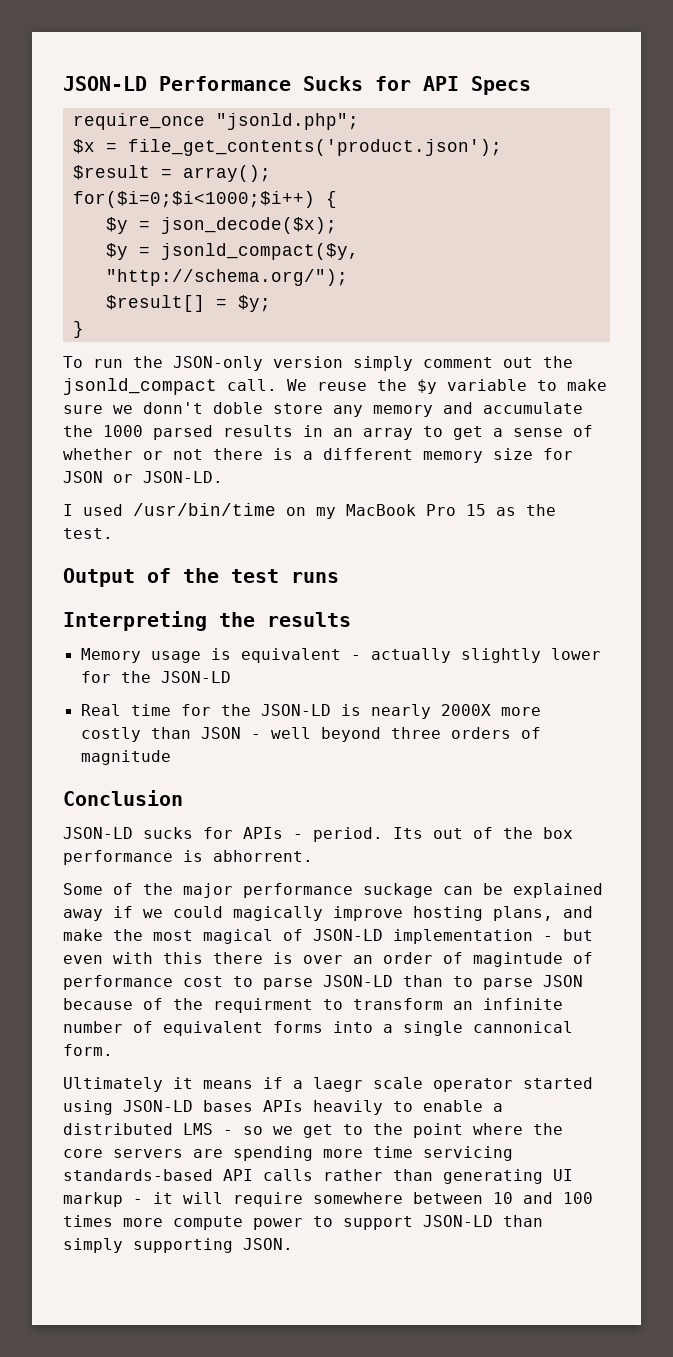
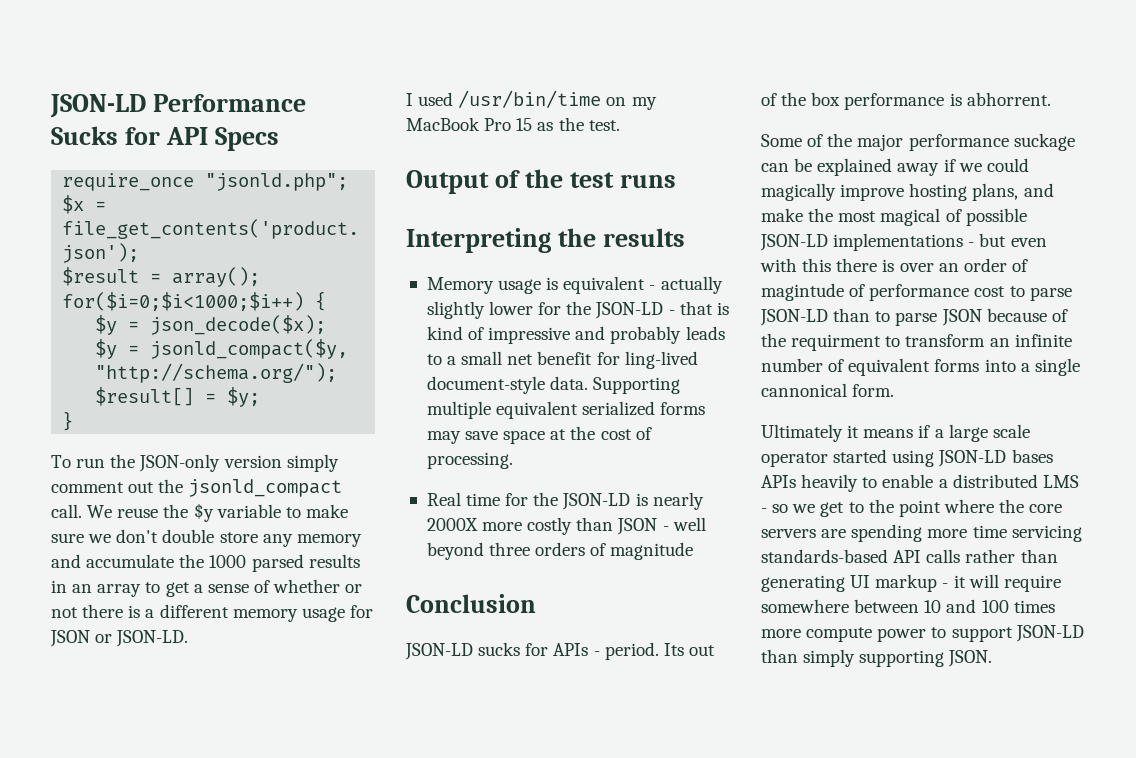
[143,402,263,414] donn't doble -> [116,529,215,543] don't double
[493,448,533,460] size -> [301,607,345,622] usage
(231, 677) none -> [668,301,729,315] [426,326,725,344] [426,351,698,369] [426,376,681,394] [426,401,706,419] [426,426,652,444] [426,452,513,469] - that is kind of impressive and probably leads to a small net benefit for ling-lived document-style data. Supporting multiple equivalent serialized forms may save space at the cost of processing.
[313,929,533,944] JSON-LD implementation -> [965,208,1027,226] [760,233,964,251] possible JSON-LD implementations
[313,1077,363,1092] laegr -> [948,424,988,442] large

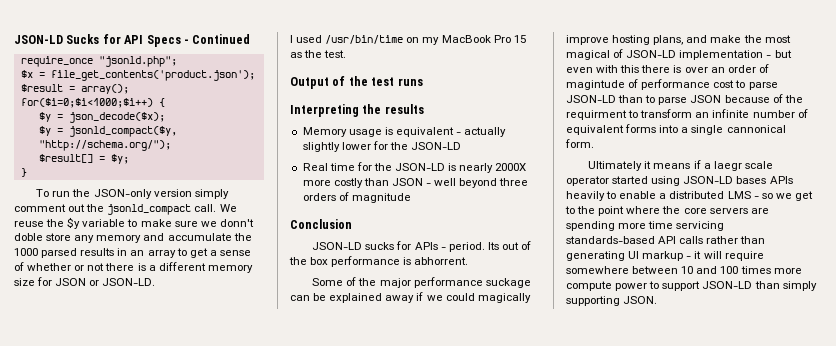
[50,94,306,118] JSON-LD Performance -> [14,35,63,44] JSON-LD
(279, 139) none -> [183,34,251,44] - Continued
[116,529,215,543] don't double -> [219,219,254,227] [14,233,43,241] donn't doble
[301,607,345,622] usage -> [14,278,35,286] size
[668,301,729,315] [426,326,725,344] [426,351,698,369] [426,376,681,394] [426,401,706,419] [426,426,652,444] [426,452,513,469] - that is kind of impressive and probably leads to a small net benefit for ling-lived document-style data. Supporting multiple equivalent serialized forms may save space at the cost of processing. -> (462, 146) none
[965,208,1027,226] [760,233,964,251] possible JSON-LD implementations -> [626,50,764,60] JSON-LD implementation
[948,424,988,442] large -> [713,161,742,171] laegr

